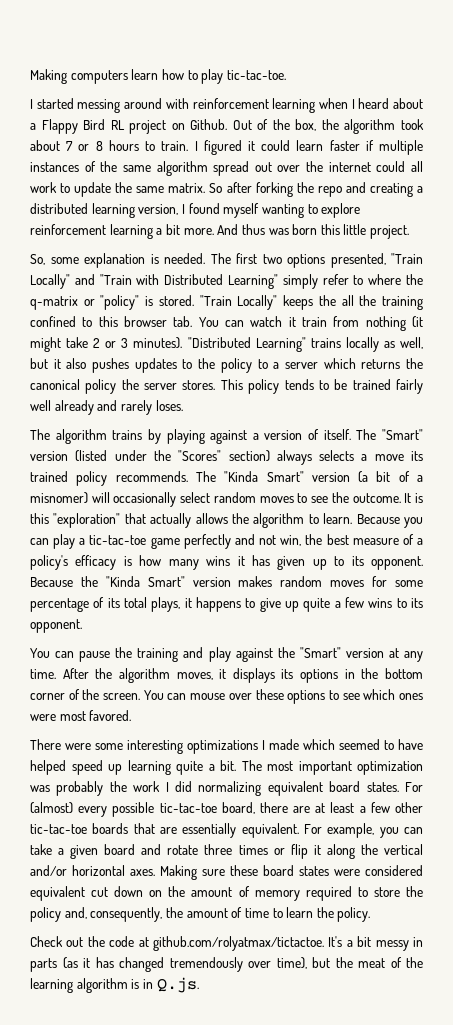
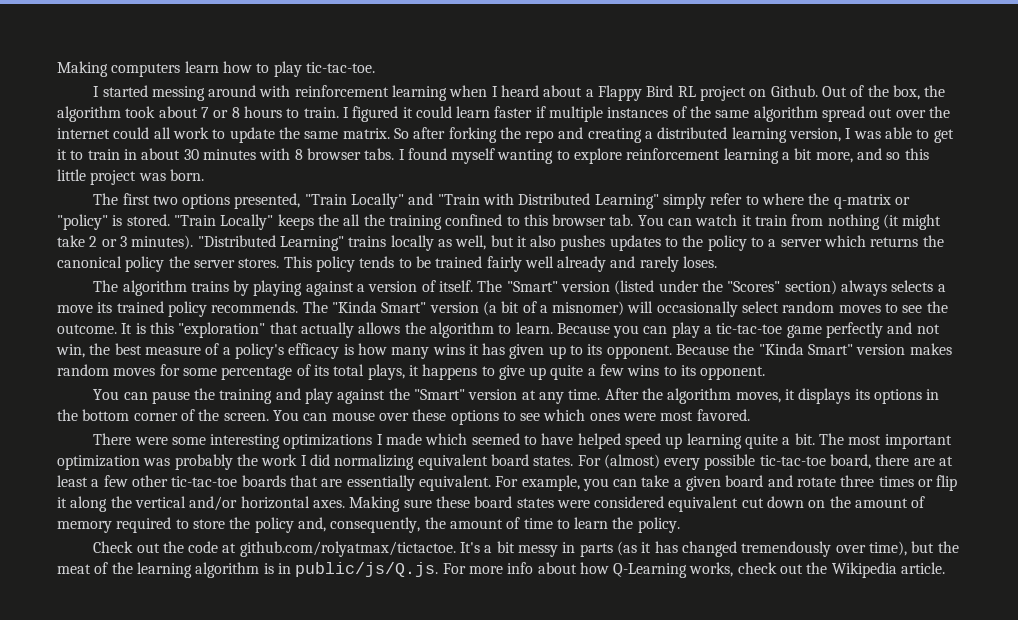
(185, 209) none -> [853,127,954,143] [57,148,405,160] was able to get it to train in about 30 minutes with 8 browser tabs. I
[183,224,410,239] [30,253,205,268] more. And thus was born this little project. // So, some explanation is needed. -> [815,148,929,163] [57,169,204,185] more, and so this little project was born. //
[156,977,199,993] Q.js. -> [295,562,946,578] public/js/Q.js. For more info about how Q-Learning works, check out the Wikipedia article.

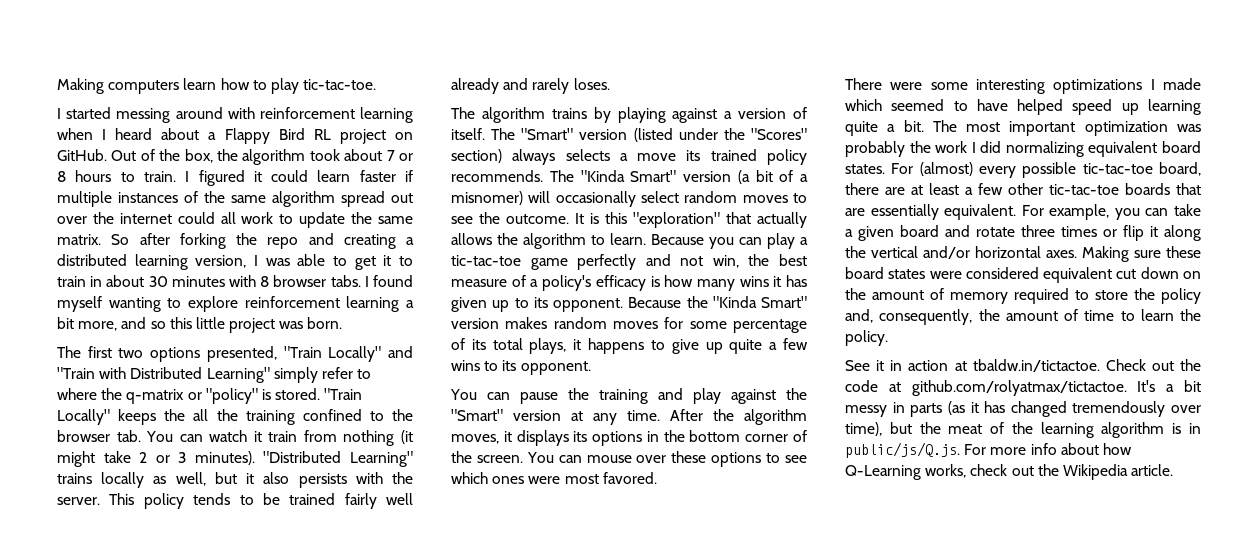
[770,85,818,97] Github. -> [57,149,107,161] GitHub.
[523,214,548,226] this -> [392,409,413,421] the
[560,235,944,251] [57,256,280,272] pushes updates to the policy to a server which returns the canonical policy the server stores. -> [298,472,414,488] [57,497,100,505] persists with the server.
(680, 525) none -> [845,359,1100,372] See it in action at tbaldw.in/tictactoe.

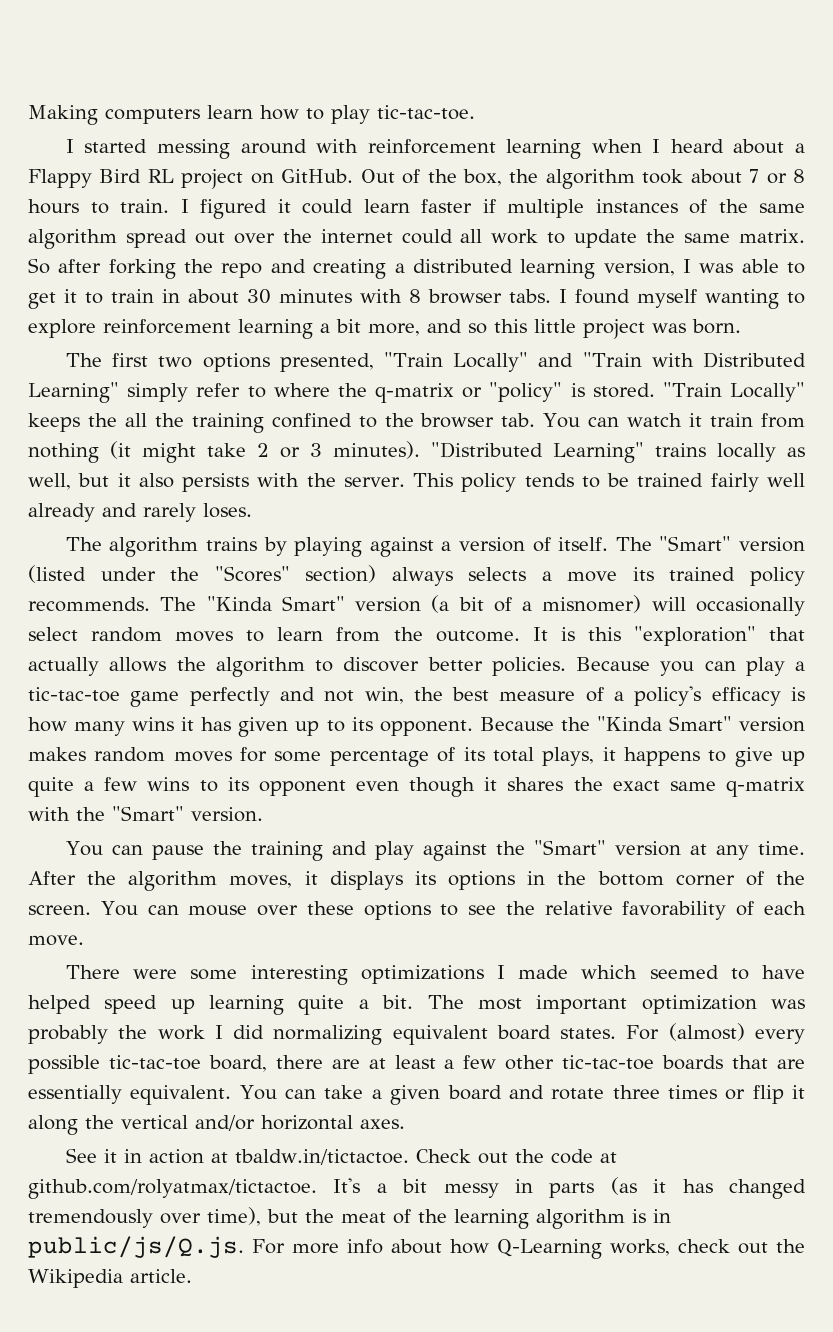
[451,216,473,224] see -> [277,627,381,642] learn from
[610,233,646,245] learn. -> [343,657,566,676] discover better policies.
[520,361,591,375] opponent. -> [258,777,805,797] [28,806,263,822] opponent even though it shares the exact same q-matrix with the "Smart" version.
[451,472,657,484] which ones were most favored. -> [505,901,807,920] [28,935,84,946] the relative favorability of each move.
[1021,204,1140,220] For example, you -> [239,1085,277,1100] You
[1082,246,1201,262] [845,267,1201,283] [845,288,1201,304] [845,309,1201,325] [845,330,888,346] Making sure these board states were considered equivalent cut down on the amount of memory required to store the policy and, consequently, the amount of time to learn the policy. -> (405, 1124) none

